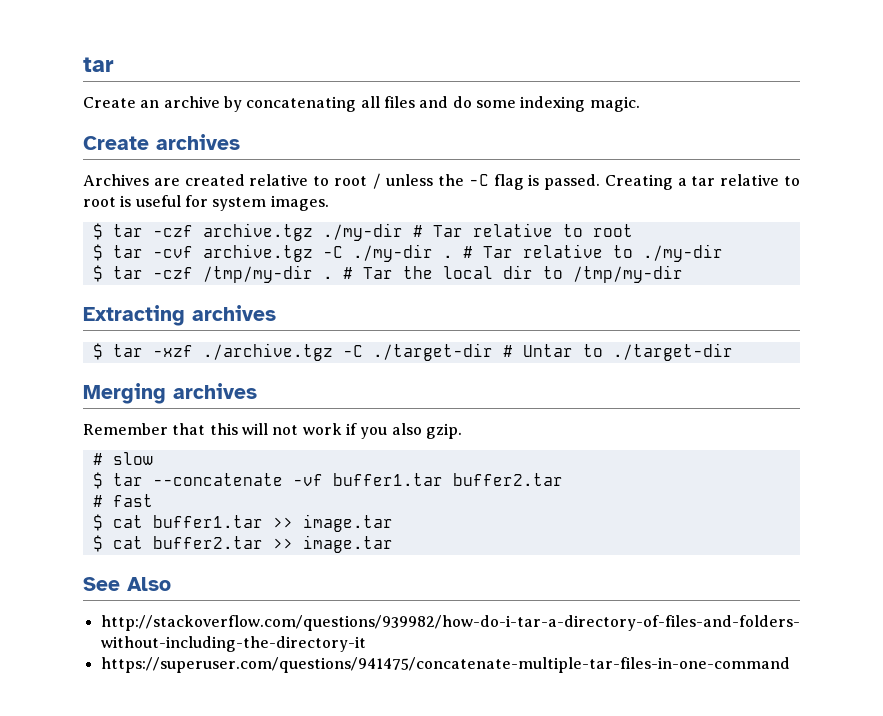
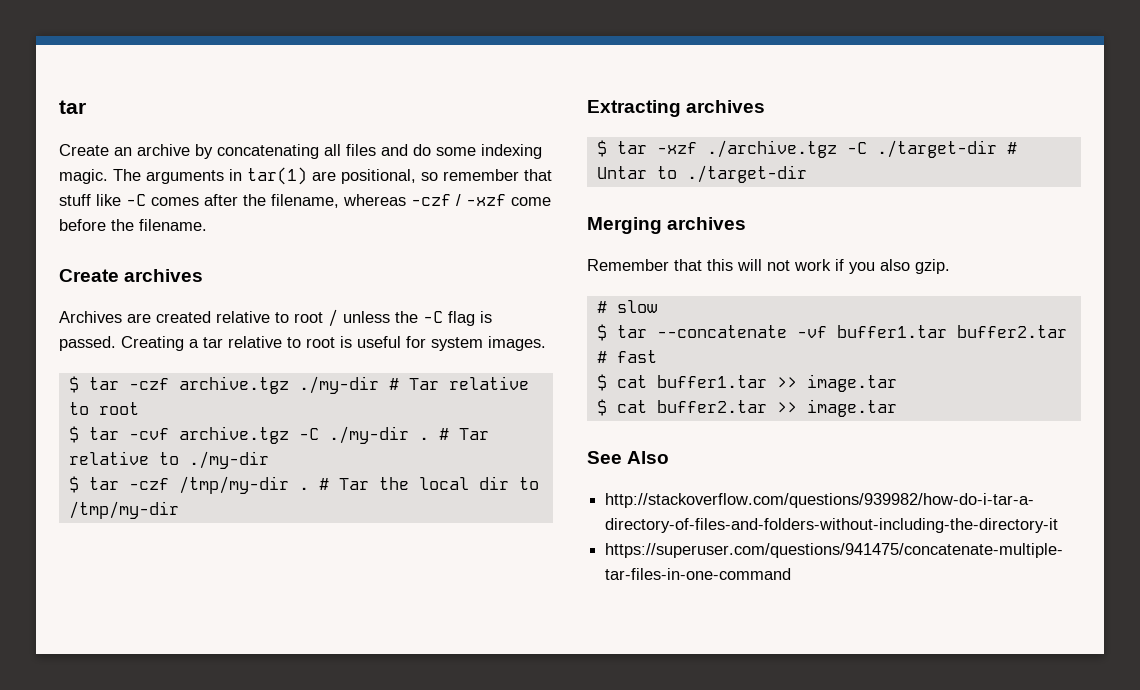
(640, 104) none -> [113,167,552,185] [59,194,551,208] [59,219,207,231] The arguments in tar(1) are positional, so remember that stuff like -C comes after the filename, whereas -czf / -xzf come before the filename.

